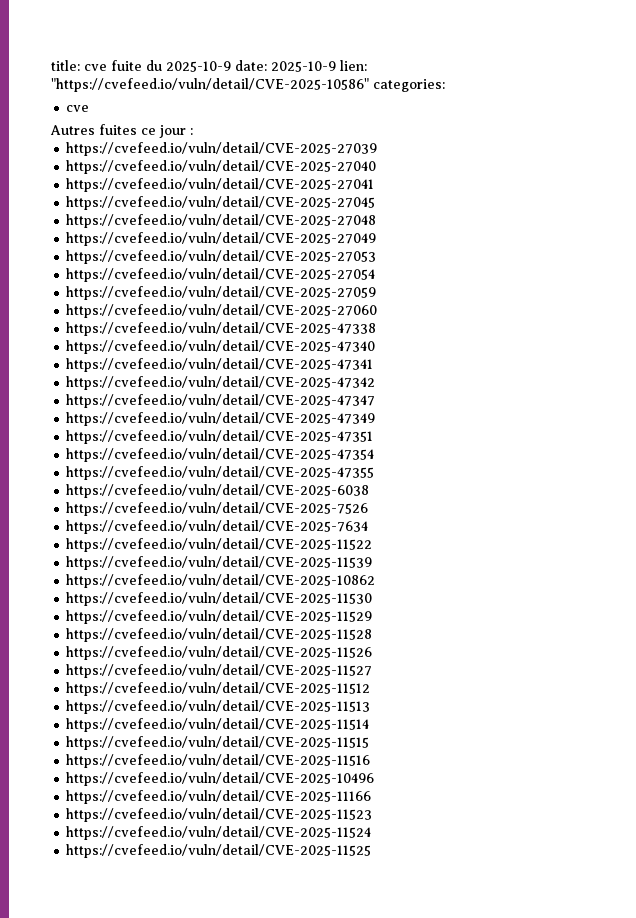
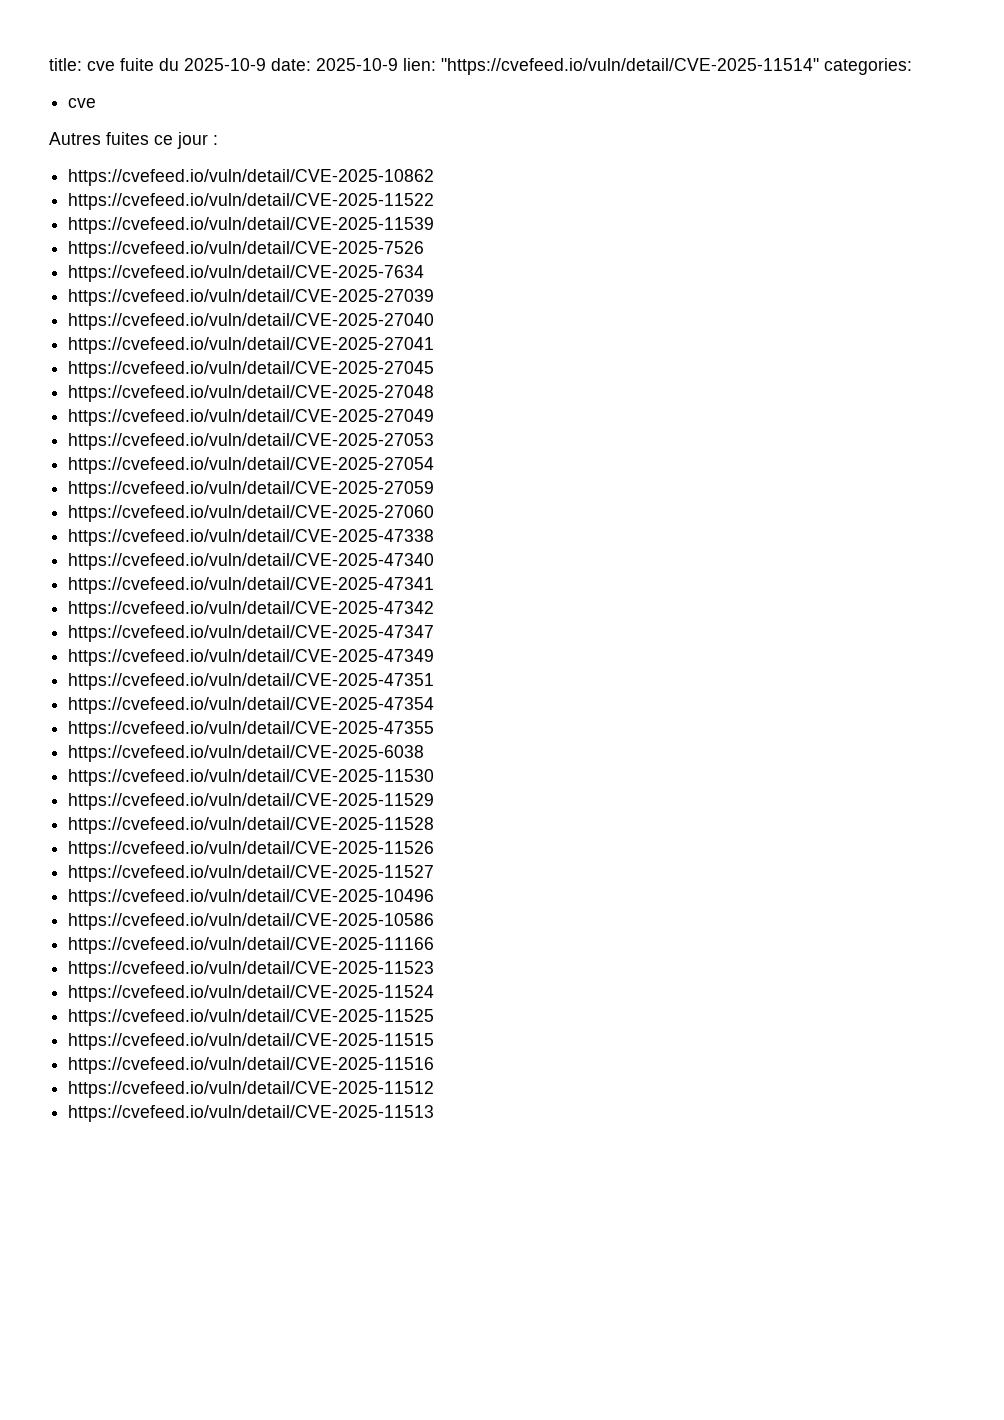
[51,78,369,92] "https://cvefeed.io/vuln/detail/CVE-2025-10586" -> [441,58,819,75] "https://cvefeed.io/vuln/detail/CVE-2025-11514"
(193, 131) none -> [68,169,435,186] [68,193,435,210] [68,217,435,234] [68,241,425,258] [68,265,425,282] // https://cvefeed.io/vuln/detail/CVE-2025-10862 // https://cvefeed.io/vuln/detail/CVE-2025-11522 // https://cvefeed.io/vuln/detail/CVE-2025-11539 // https://cvefeed.io/vuln/detail/CVE-2025-7526 // https://cvefeed.io/vuln/detail/CVE-2025-7634
[66,502,369,516] [66,520,369,534] [66,538,373,552] [66,556,373,570] [66,574,376,588] // https://cvefeed.io/vuln/detail/CVE-2025-7526 // https://cvefeed.io/vuln/detail/CVE-2025-7634 // https://cvefeed.io/vuln/detail/CVE-2025-11522 // https://cvefeed.io/vuln/detail/CVE-2025-11539 // https://cvefeed.io/vuln/detail/CVE-2025-10862 -> (425, 753) none
[66,682,371,696] [66,700,371,714] [66,718,370,732] [66,736,370,750] [66,754,371,768] [66,772,375,786] https://cvefeed.io/vuln/detail/CVE-2025-11512 // https://cvefeed.io/vuln/detail/CVE-2025-11513 // https://cvefeed.io/vuln/detail/CVE-2025-11514 // https://cvefeed.io/vuln/detail/CVE-2025-11515 // https://cvefeed.io/vuln/detail/CVE-2025-11516 // https://cvefeed.io/vuln/detail/CVE-2025-10496 -> [68,889,435,906] [68,913,435,930] https://cvefeed.io/vuln/detail/CVE-2025-10496 // https://cvefeed.io/vuln/detail/CVE-2025-10586
(372, 851) none -> [68,1033,435,1050] [68,1057,435,1074] [68,1081,435,1098] [68,1105,435,1122] // https://cvefeed.io/vuln/detail/CVE-2025-11515 // https://cvefeed.io/vuln/detail/CVE-2025-11516 // https://cvefeed.io/vuln/detail/CVE-2025-11512 // https://cvefeed.io/vuln/detail/CVE-2025-11513

